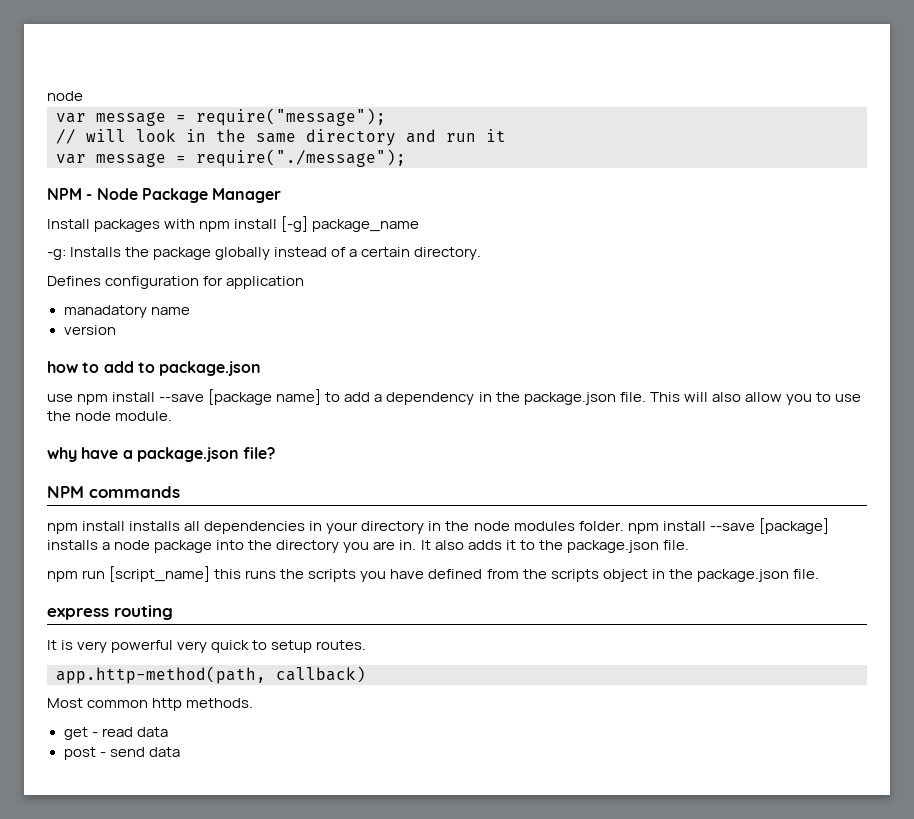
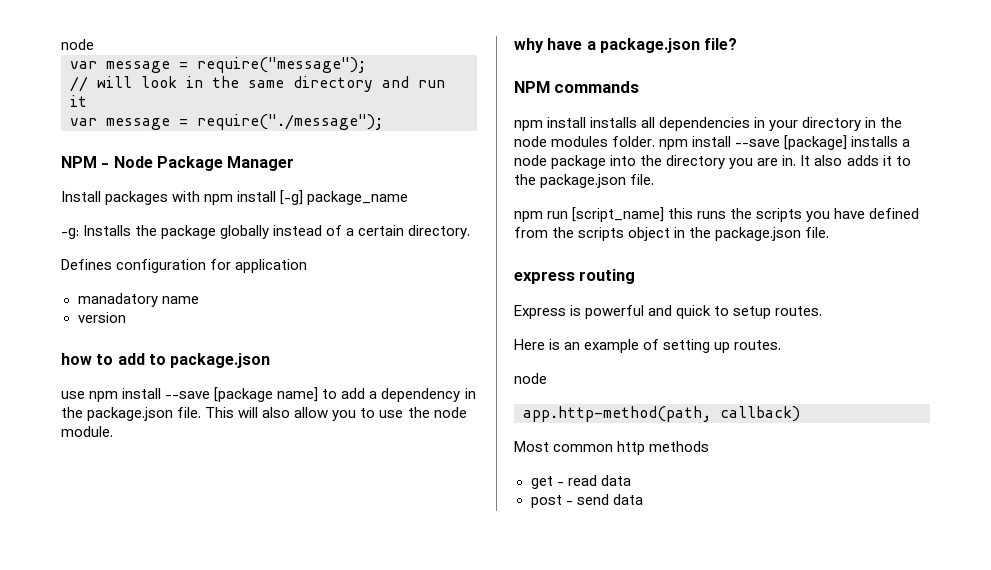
[47,640,208,653] It is very powerful very -> [514,305,673,319] Express is powerful and
(367, 645) none -> [514,339,782,353] [514,373,547,384] // Here is an example of setting up routes. // node
[186,698,254,708] methods. -> [649,441,710,452] methods

